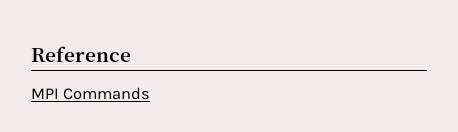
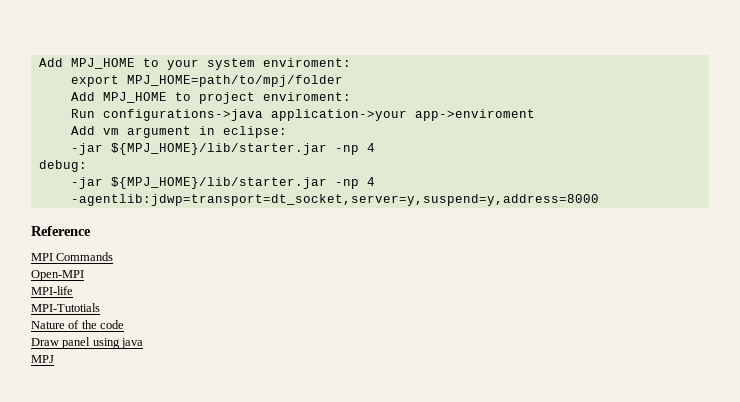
[31,46,131,62] [31,87,151,100] Reference // MPI Commands -> [38,58,351,70] [70,75,343,87] [70,92,351,104] [70,109,535,121] [70,126,287,138] [70,143,375,155] [38,160,87,172] [70,177,375,189] [70,194,599,206] [31,226,91,236] [31,252,114,261] [31,270,84,281] [31,286,73,295] [31,303,100,312] [31,320,125,329] [31,337,144,349] [31,355,54,363] Add MPJ_HOME to your system enviroment: // export MPJ_HOME=path/to/mpj/folder // Add MPJ_HOME to project enviroment: // Run configurations->java application->your app->enviroment // Add vm argument in eclipse: // -jar ${MPJ_HOME}/lib/starter.jar -np 4 // debug: // -jar ${MPJ_HOME}/lib/starter.jar -np 4 -agentlib:jdwp=transport=dt_socket,server=y,suspend=y,address=8000 // Reference // MPI Commands // Open-MPI // MPI-life // MPI-Tutotials // Nature of the code // Draw panel using java // MPJ

